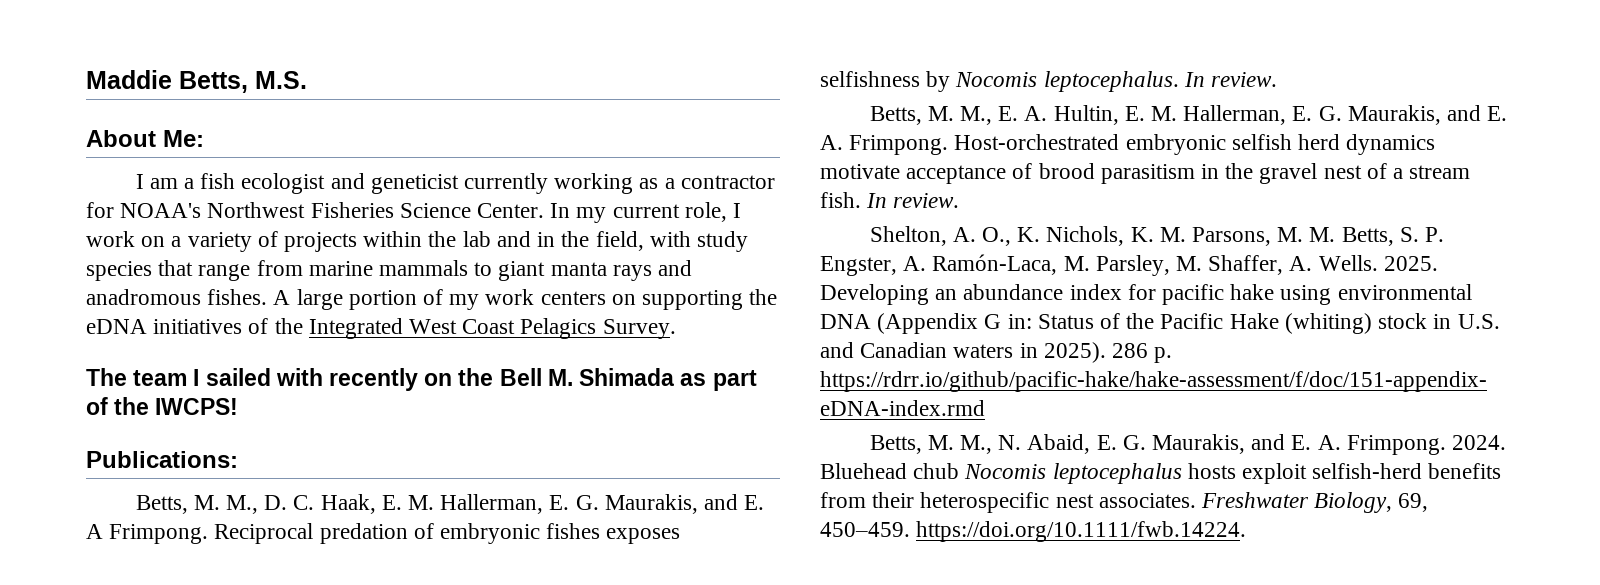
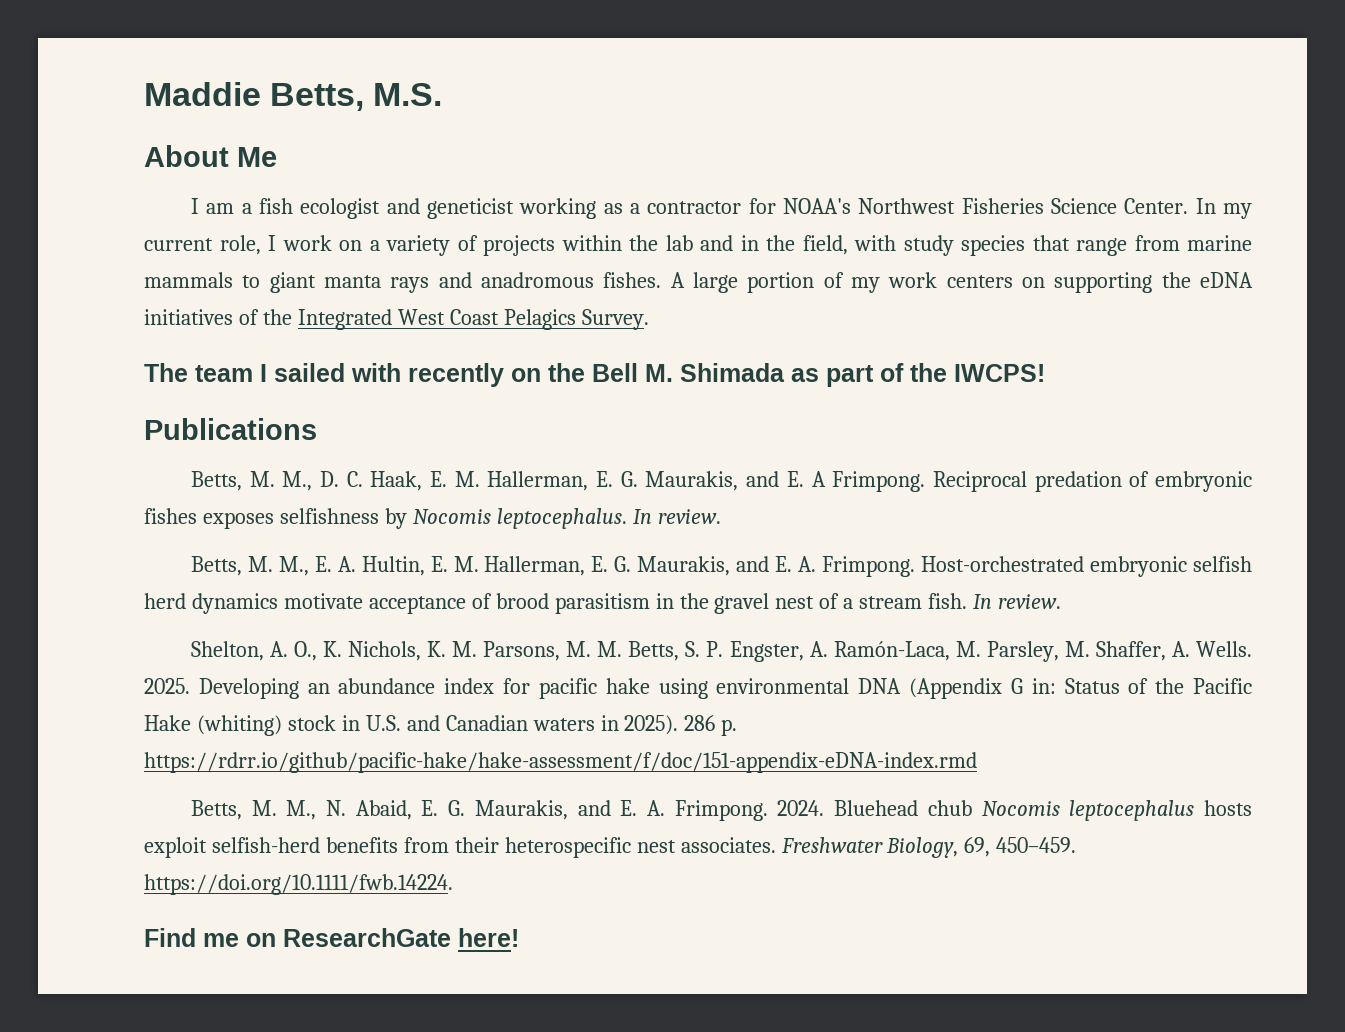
[163,130,204,147] Me: -> [237,147,277,167] Me
[463,173,548,194] currently -> (514, 208) none
[86,451,238,468] Publications: -> [144,418,317,440] Publications
(1247, 531) none -> [144,928,519,947] // Find me on ResearchGate here!

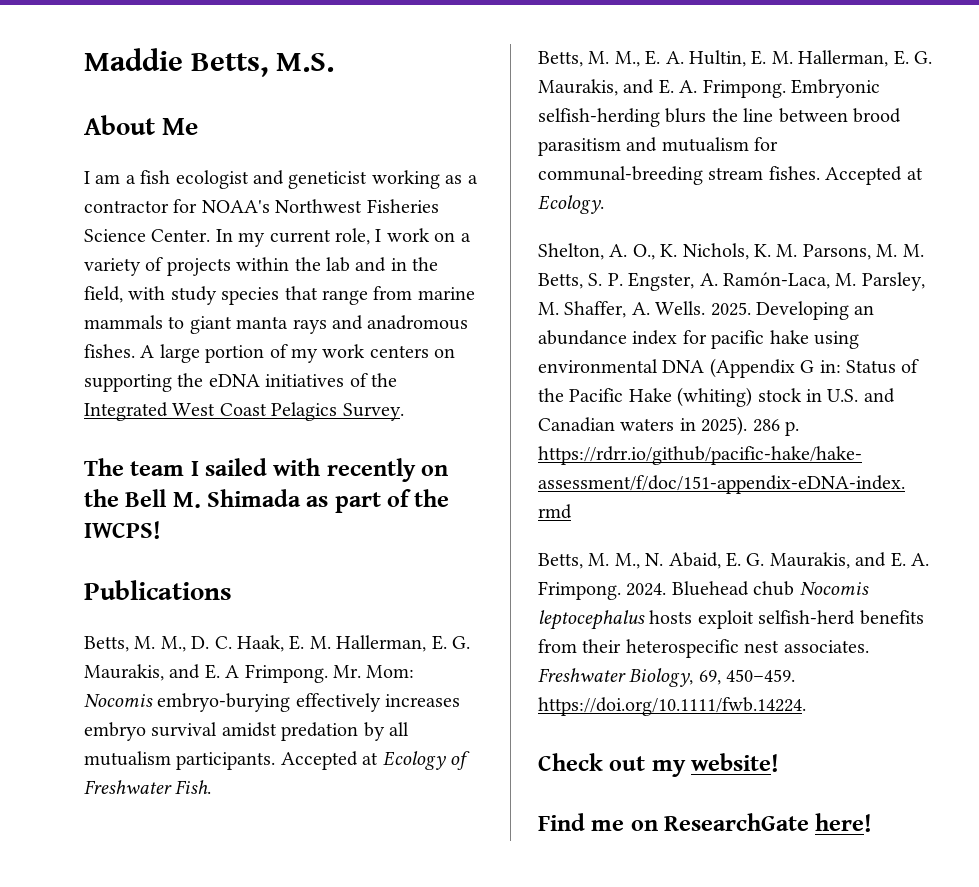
[932,471,1253,492] [144,508,721,529] Reciprocal predation of embryonic fishes exposes selfishness by Nocomis leptocephalus. In review. -> [333,665,415,678] [84,693,461,712] [84,722,409,741] [84,751,470,770] [84,780,212,794] Mr. Mom: Nocomis embryo-burying effectively increases embryo survival amidst predation by all mutualism participants. Accepted at Ecology of Freshwater Fish.
[921,556,1252,577] [144,593,1062,614] Host-orchestrated embryonic selfish herd dynamics motivate acceptance of brood parasitism in the gravel nest of a stream fish. In review. -> [791,79,880,98] [538,108,901,127] [538,137,779,156] [538,166,923,185] [538,195,604,214] Embryonic selfish-herding blurs the line between brood parasitism and mutualism for communal-breeding stream fishes. Accepted at Ecology.
(453, 884) none -> [538,753,780,777] // Check out my website!

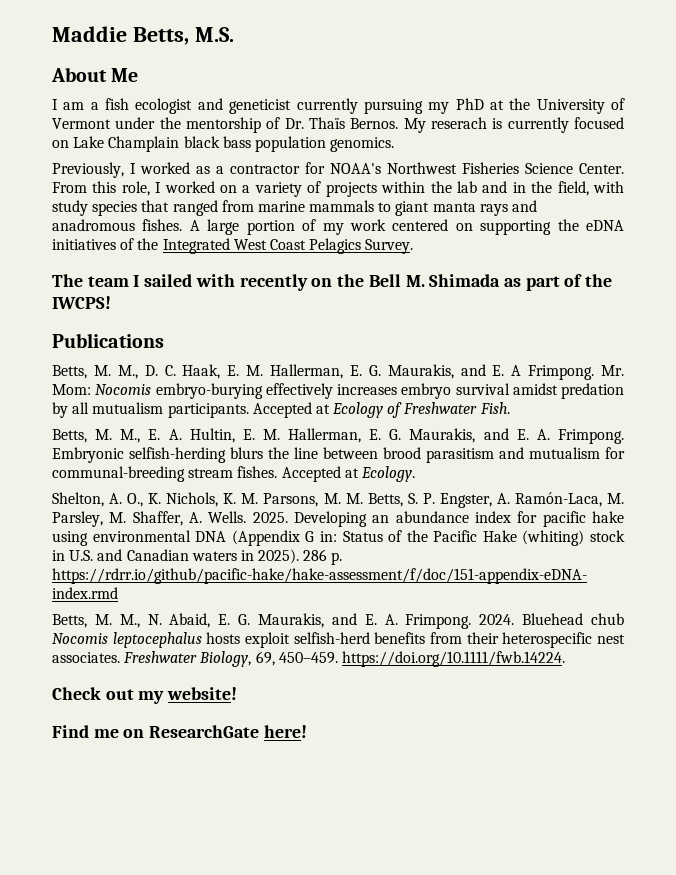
[371,170,440,189] working -> [296,98,625,114] [52,117,624,133] [52,136,395,152] [52,162,190,178] currently pursuing my PhD at the University of Vermont under the mentorship of Dr. Thaïs Bernos. My reserach is currently focused on Lake Champlain black bass population genomics. // Previously, I worked
[215,229,331,247] In my current -> [52,181,117,193] From this
[386,228,430,242] work -> [164,181,215,193] worked
[322,290,368,305] range -> [172,200,218,216] ranged
[369,345,429,358] centers -> [392,219,449,231] centered

